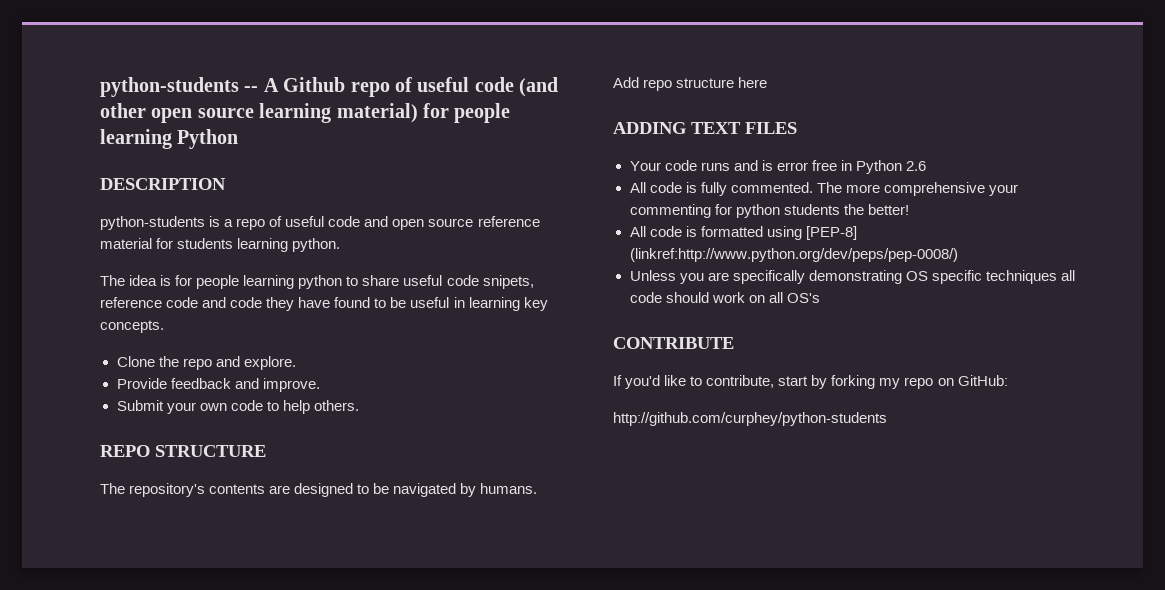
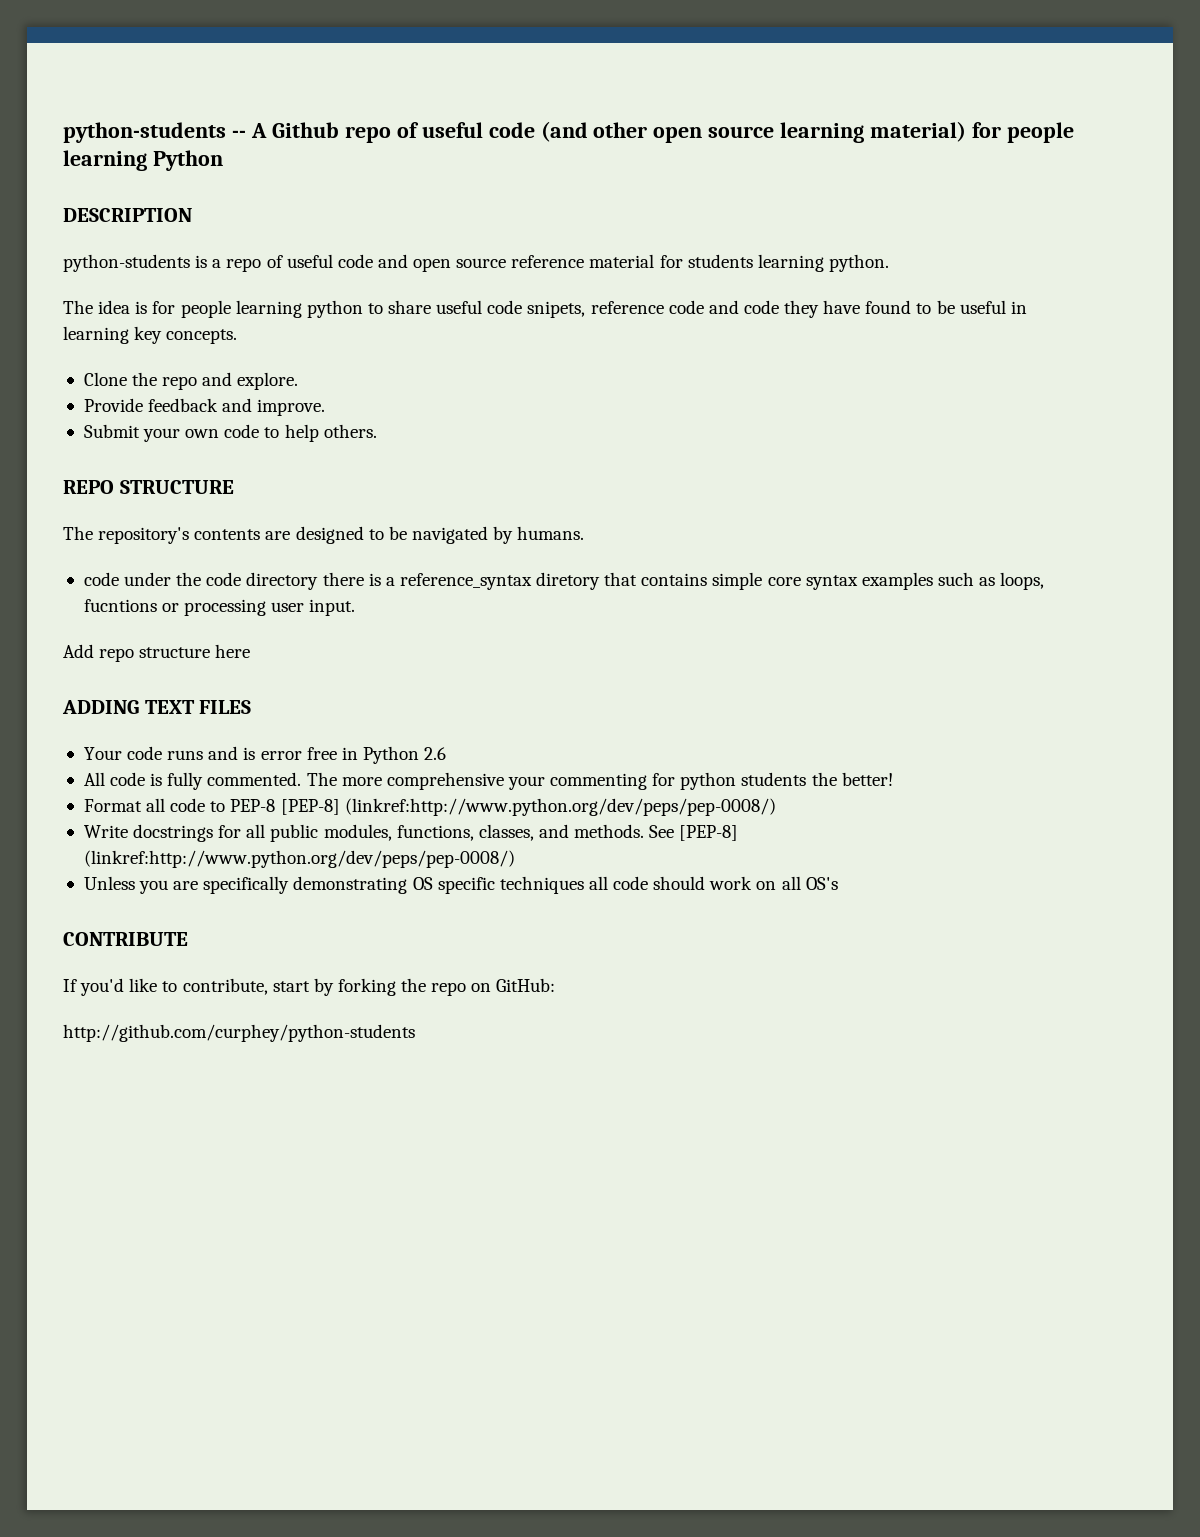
(538, 488) none -> [83,572,1045,590] [83,599,356,616] // code under the code directory there is a reference_syntax diretory that contains simple core syntax examples such as loops, fucntions or processing user input.
[629,226,802,240] All code is formatted using -> [83,798,776,816] [83,824,675,842] Format all code to PEP-8 [PEP-8] (linkref:http://www.python.org/dev/peps/pep-0008/) // Write docstrings for all public modules, functions, classes, and methods. See
[879,378,901,389] my -> [401,978,427,992] the

